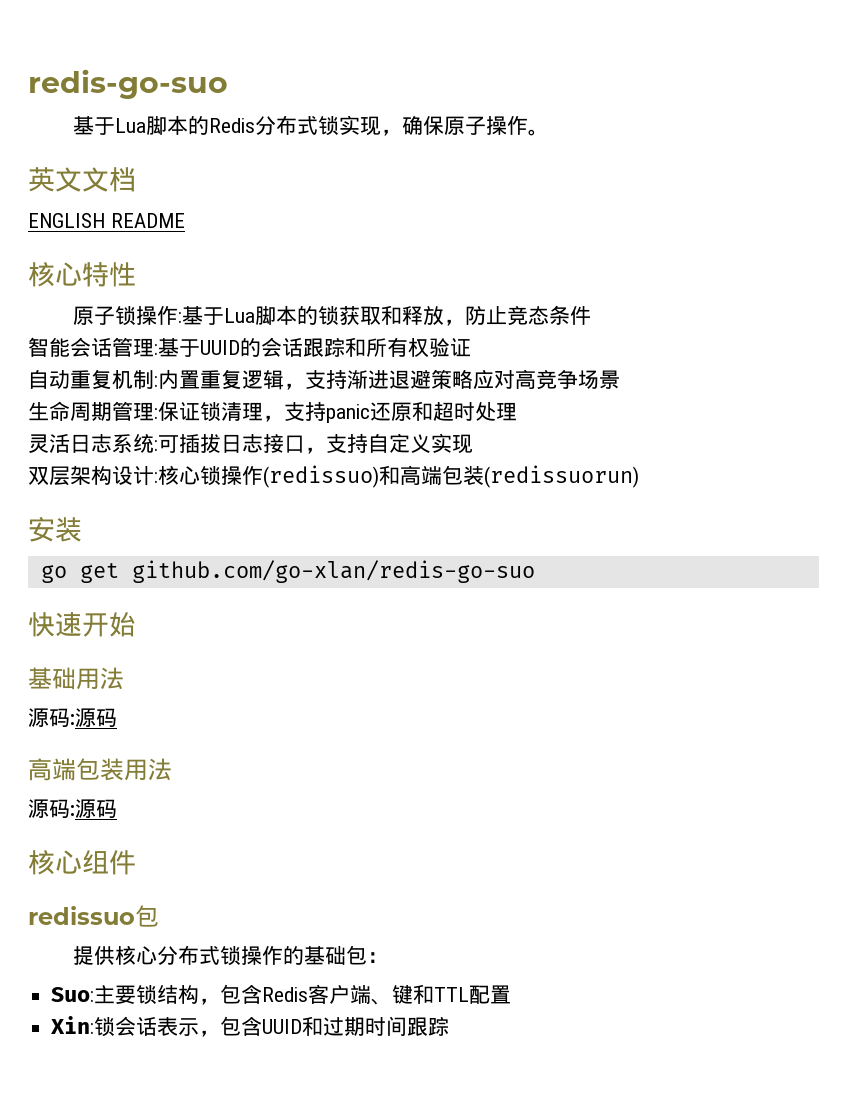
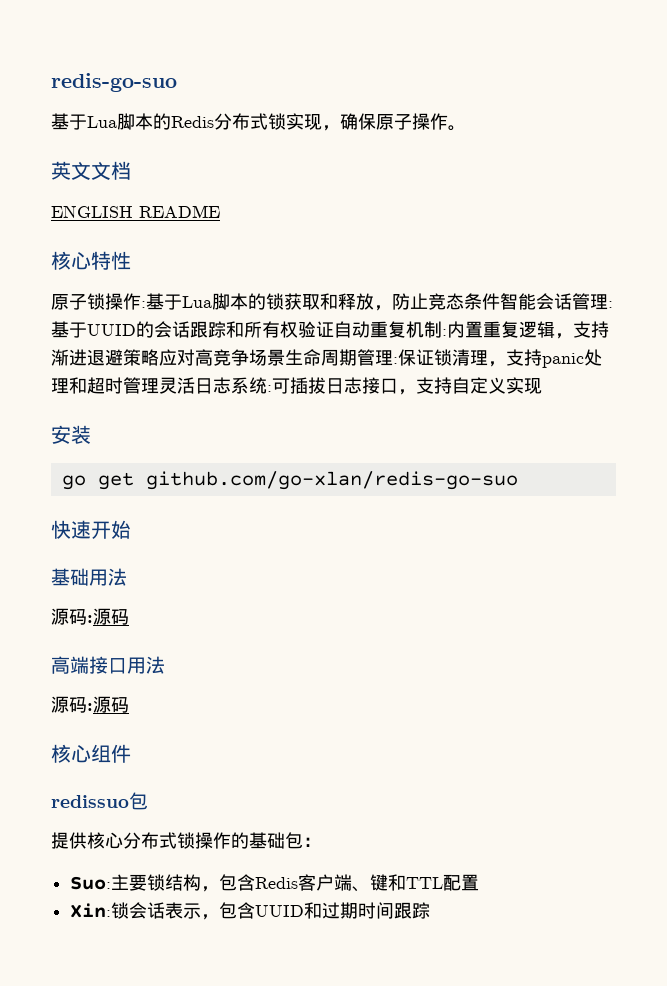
(591, 315) // -> (500, 301) none
(471, 347) // -> (334, 329) none
(620, 379) // -> (285, 357) none
[370,401,517,422] 还原和超时处理 // -> [584,349,602,366] [51,377,159,394] 处理和超时管理
[28,465,639,488] // 双层架构设计:核心锁操作(redissuo)和高端包装(redissuorun) -> (542, 386) none
[76,758,124,781] 包装 -> [89,656,127,674] 接口

